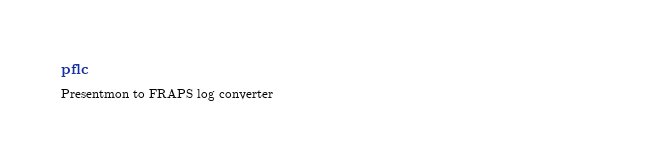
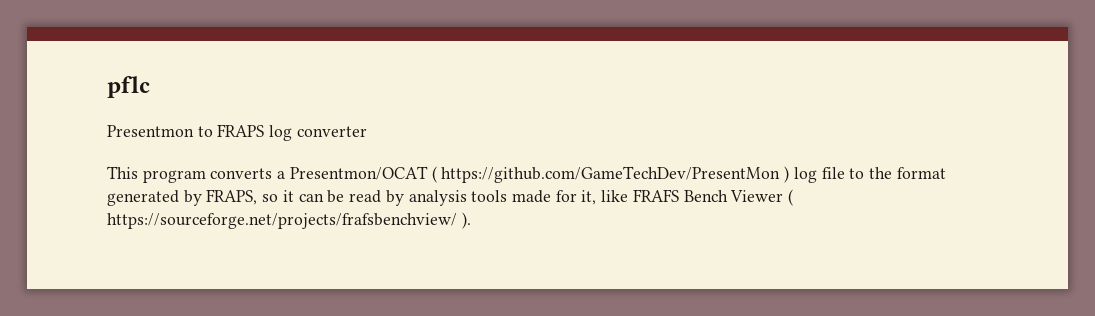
(273, 95) none -> [107,166,946,183] [107,189,794,206] [107,212,471,229] // This program converts a Presentmon/OCAT ( https://github.com/GameTechDev/PresentMon ) log file to the format generated by FRAPS, so it can be read by analysis tools made for it, like FRAFS Bench Viewer ( https://sourceforge.net/projects/frafsbenchview/ ).

